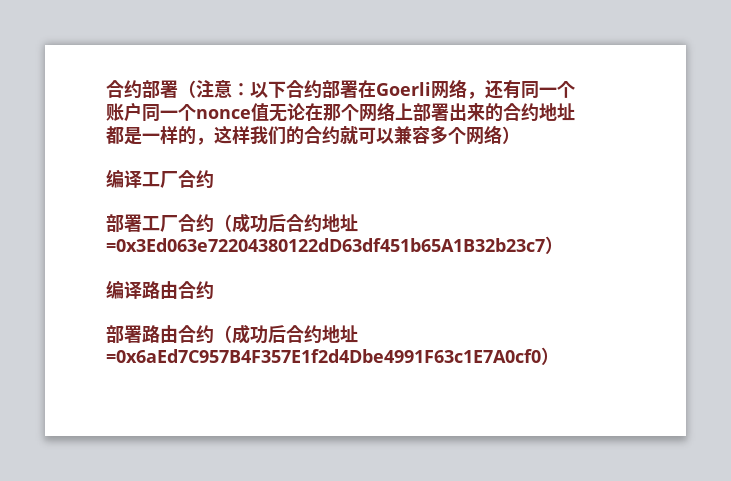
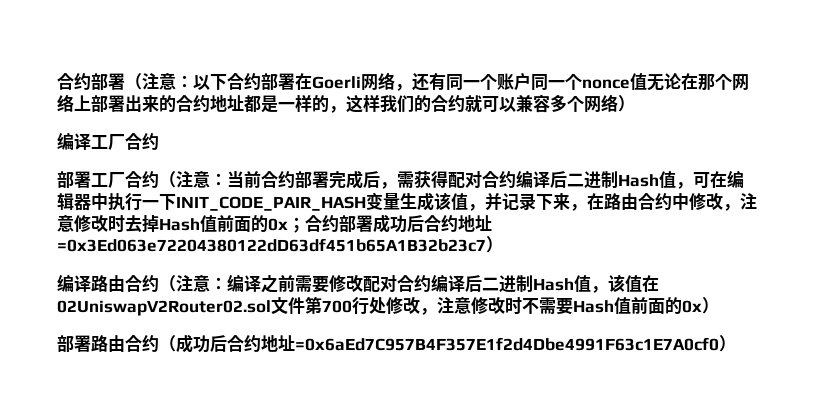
(232, 223) none -> [176,170,744,189] [57,192,757,211] [57,214,373,233] 注意：当前合约部署完成后，需获得配对合约编译后二进制Hash值，可在编辑器中执行一下INIT_CODE_PAIR_HASH变量生成该值，并记录下来，在路由合约中修改，注意修改时去掉Hash值前面的0x；合约部署
(214, 290) none -> [159,274,659,293] [57,296,719,316] （注意：编译之前需要修改配对合约编译后二进制Hash值，该值在02UniswapV2Router02.sol文件第700行处修改，注意修改时不需要Hash值前面的0x）

